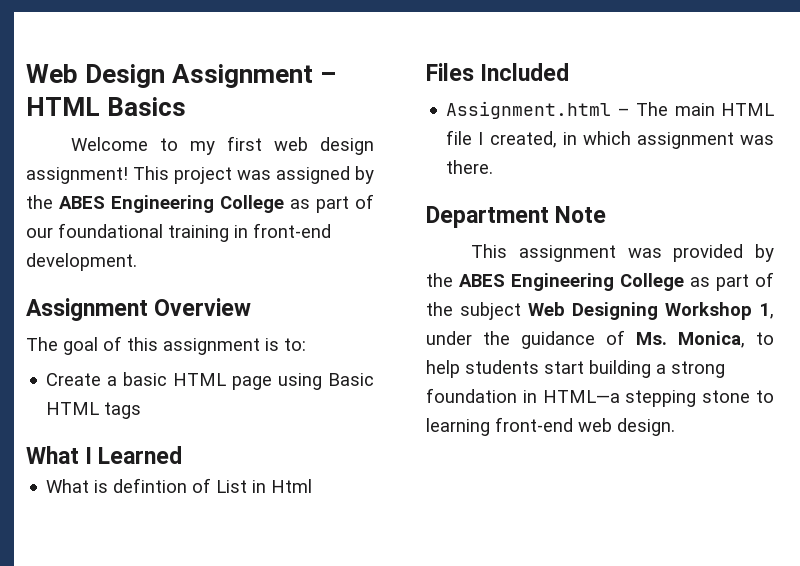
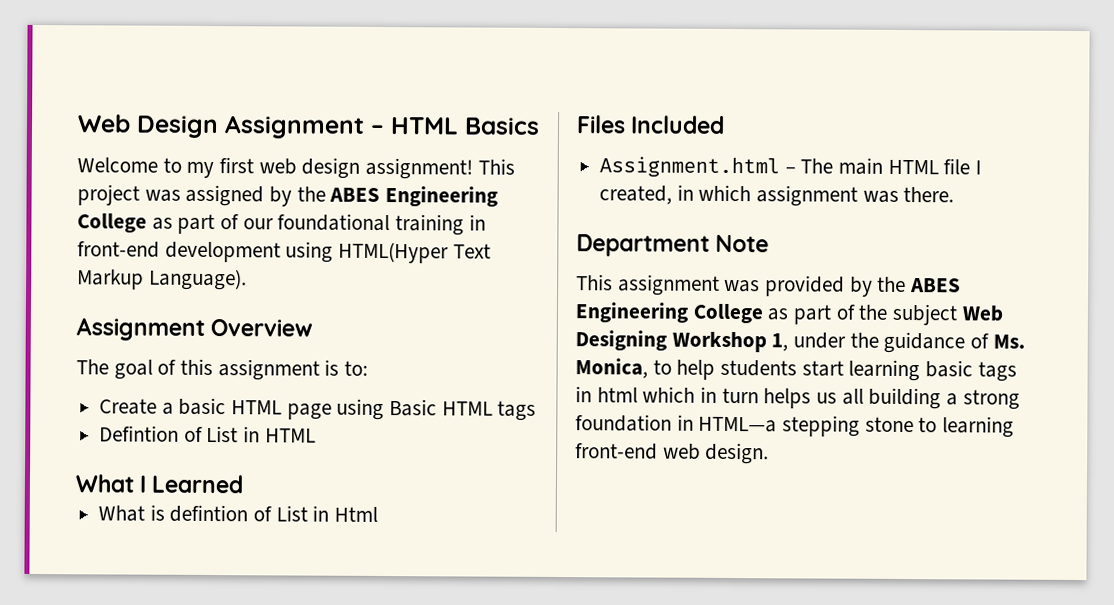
[26,253,137,271] development. -> [164,241,491,264] [77,268,247,291] development using HTML(Hyper Text Markup Language).
(142, 410) none -> [99,425,316,443] // Defintion of List in HTML
(584, 367) none -> [848,359,1017,382] [575,386,864,409] learning basic tags in html which in turn helps us all

